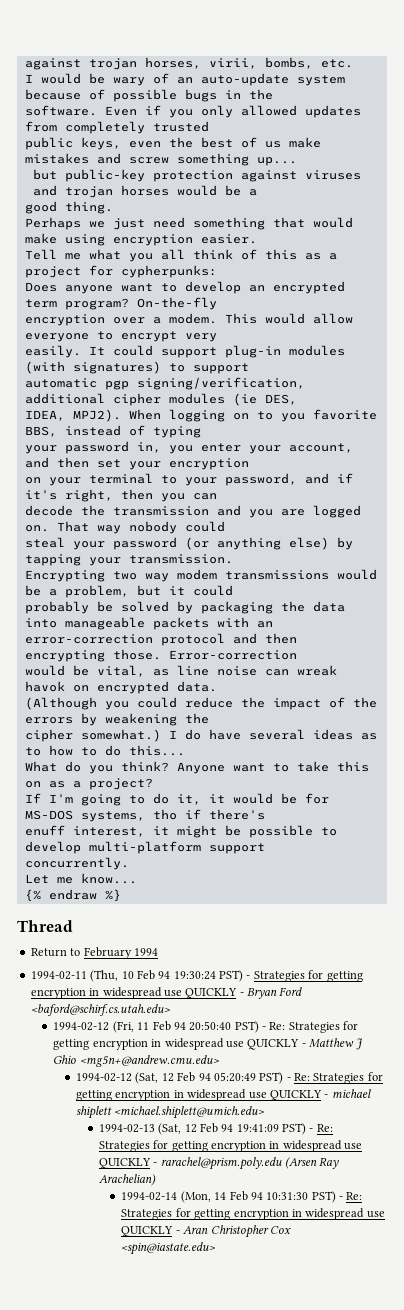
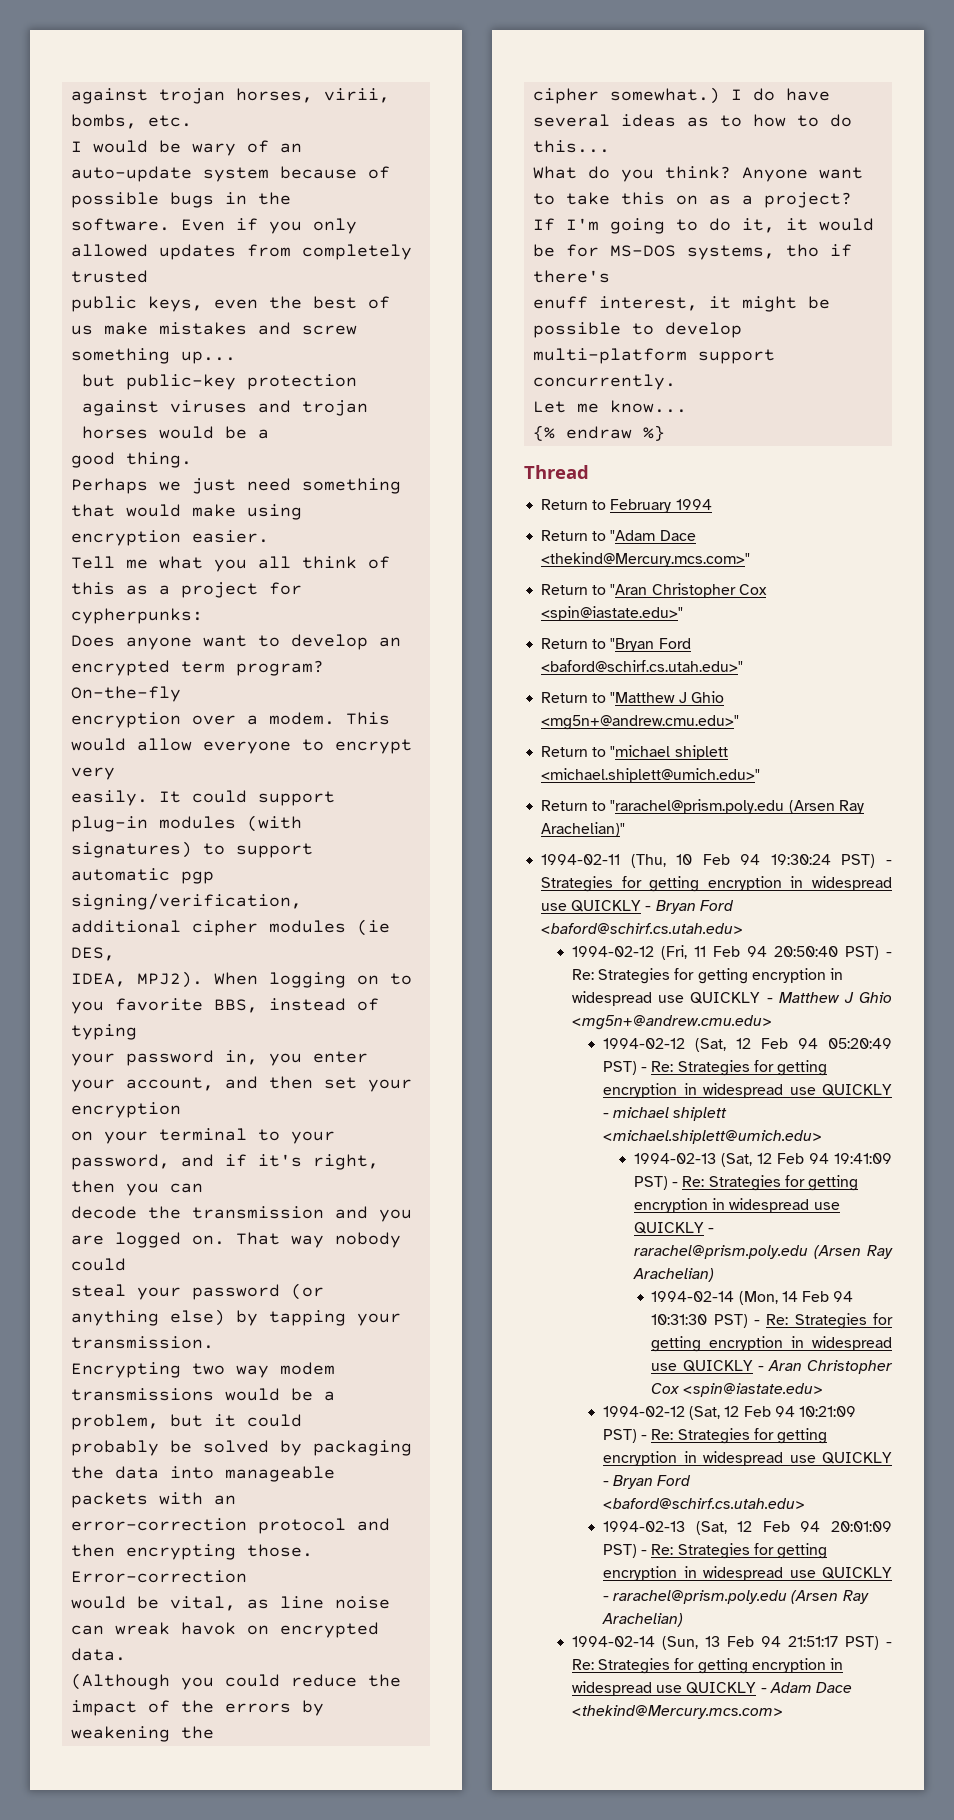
(158, 952) none -> [541,530,696,541] [541,552,751,567] [541,583,767,598] [541,606,684,621] [541,638,691,652] [541,660,744,672] [541,691,724,703] [541,715,740,730] [541,745,728,760] [541,768,761,783] [541,799,864,814] [541,822,626,837] // Return to "Adam Dace <thekind@Mercury.mcs.com>" // Return to "Aran Christopher Cox <spin@iastate.edu>" // Return to "Bryan Ford <baford@schirf.cs.utah.edu>" // Return to "Matthew J Ghio <mg5n+@andrew.cmu.edu>" // Return to "michael shiplett <michael.shiplett@umich.edu>" // Return to "rarachel@prism.poly.edu (Arsen Ray Arachelian)"
(217, 1248) none -> [603,1406,856,1420] [603,1428,827,1444] [603,1451,892,1466] [603,1475,692,1489] [603,1498,806,1509] [603,1521,892,1535] [603,1543,827,1559] [603,1566,892,1581] [603,1590,869,1604] [602,1613,684,1627] [572,1636,892,1650] [572,1658,843,1674] [572,1681,852,1696] [572,1705,784,1719] // 1994-02-12 (Sat, 12 Feb 94 10:21:09 PST) - Re: Strategies for getting encryption in widespread use QUICKLY - Bryan Ford <baford@schirf.cs.utah.edu> // 1994-02-13 (Sat, 12 Feb 94 20:01:09 PST) - Re: Strategies for getting encryption in widespread use QUICKLY - rarachel@prism.poly.edu (Arsen Ray Arachelian) // 1994-02-14 (Sun, 13 Feb 94 21:51:17 PST) - Re: Strategies for getting encryption in widespread use QUICKLY - Adam Dace <thekind@Mercury.mcs.com>

